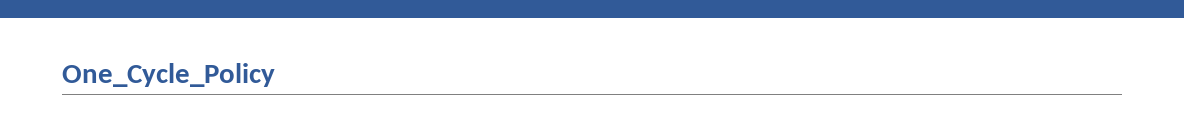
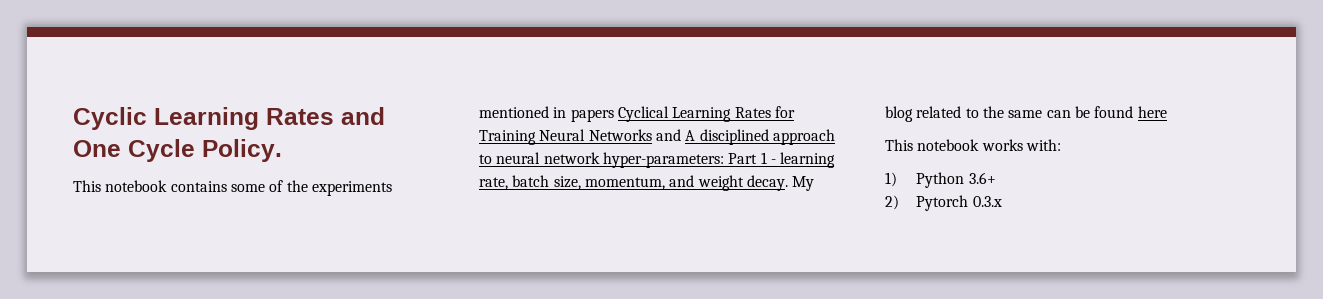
[62,63,275,87] One_Cycle_Policy -> [73,107,385,130] [73,139,282,162] [73,180,392,196] [479,106,795,122] [479,129,835,145] [479,152,836,168] [479,175,815,191] [885,106,1167,122] [885,139,1061,151] [885,172,996,188] [885,195,1002,211] Cyclic Learning Rates and One Cycle Policy. // This notebook contains some of the experiments mentioned in papers Cyclical Learning Rates for Training Neural Networks and A disciplined approach to neural network hyper-parameters: Part 1 - learning rate, batch size, momentum, and weight decay. My blog related to the same can be found here // This notebook works with: // 1) Python 3.6+ // 2) Pytorch 0.3.x

